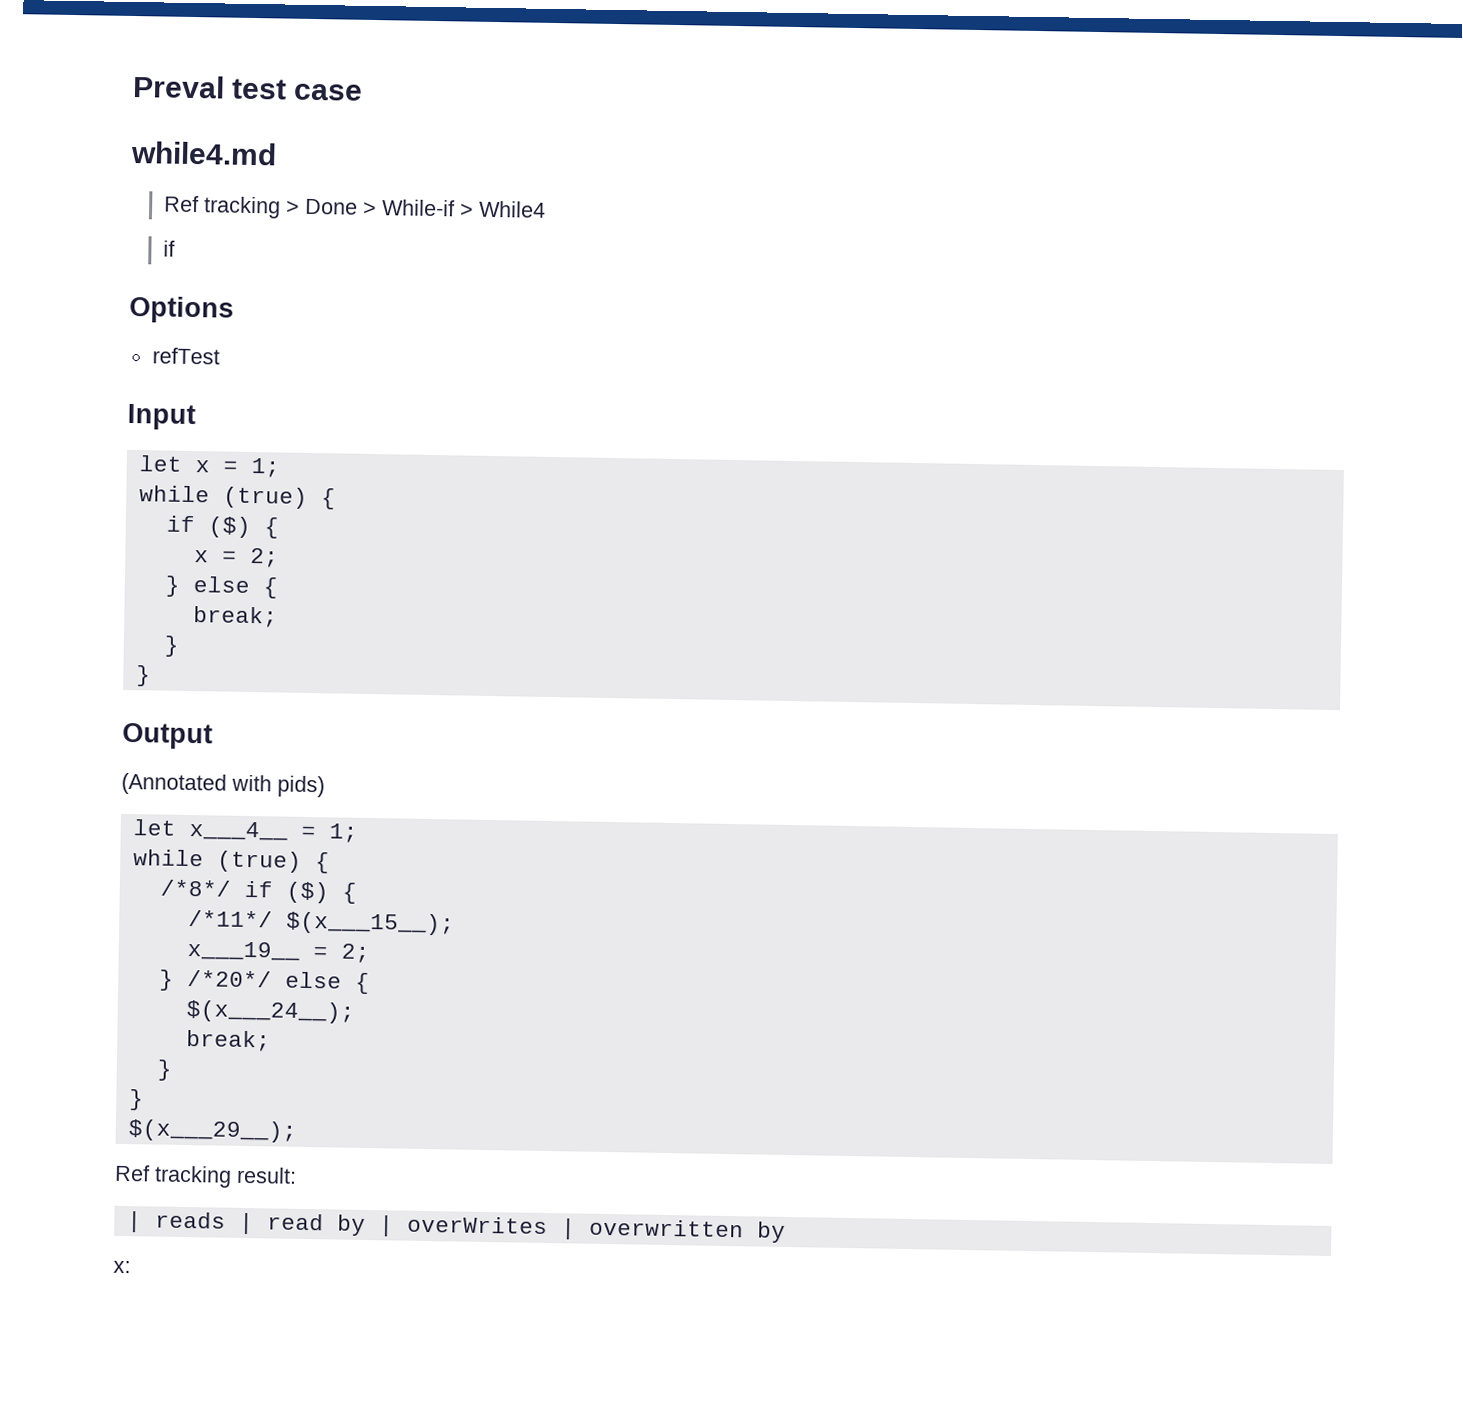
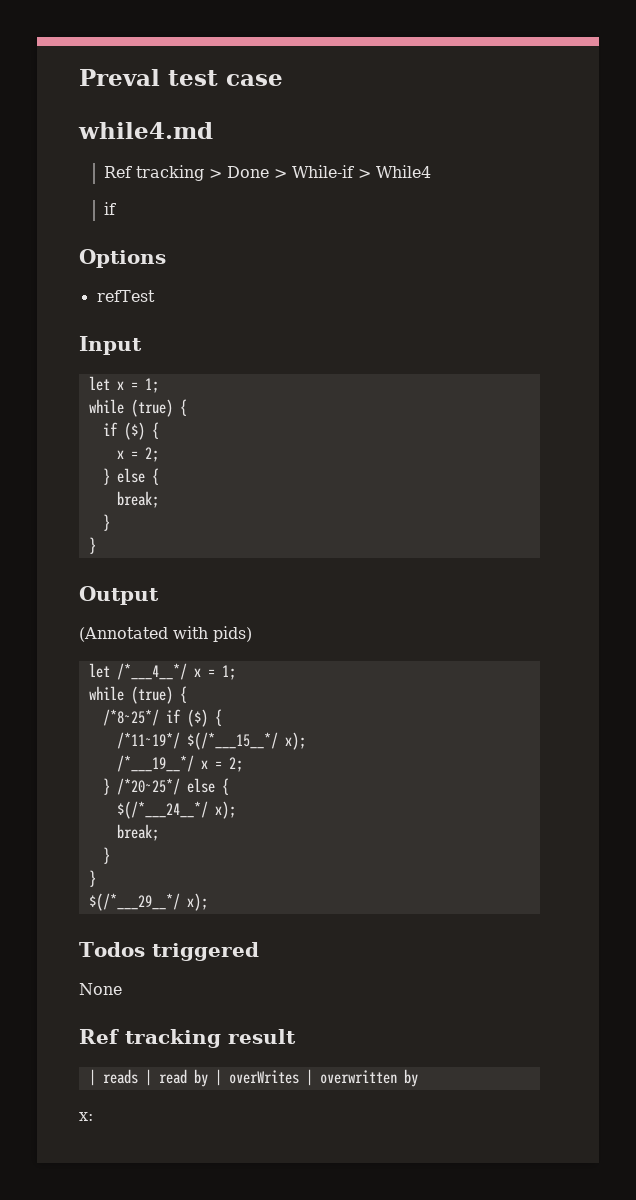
[188,821,358,843] [132,849,330,874] [159,879,357,904] [187,910,455,936] [186,941,370,964] [158,969,370,995] [185,999,355,1024] [185,1029,271,1052] [156,1059,172,1081] [128,1089,144,1111] [127,1119,297,1143] [114,1164,297,1188] x___4__ = 1; // while (true) { // /*8*/ if ($) { // /*11*/ $(x___15__); // x___19__ = 2; // } /*20*/ else { // $(x___24__); // break; // } // } // $(x___29__); // Ref tracking result: -> [116,663,236,680] [88,686,187,704] [102,709,222,727] [116,732,306,750] [116,755,243,772] [102,778,229,795] [116,801,236,819] [116,824,159,841] [102,847,110,864] [88,870,96,887] [88,893,208,911] [79,942,259,961] [79,983,122,995] [79,1029,296,1048] /*___4__*/ x = 1; // while (true) { // /*8~25*/ if ($) { // /*11~19*/ $(/*___15__*/ x); // /*___19__*/ x = 2; // } /*20~25*/ else { // $(/*___24__*/ x); // break; // } // } // $(/*___29__*/ x); // Todos triggered // None // Ref tracking result

